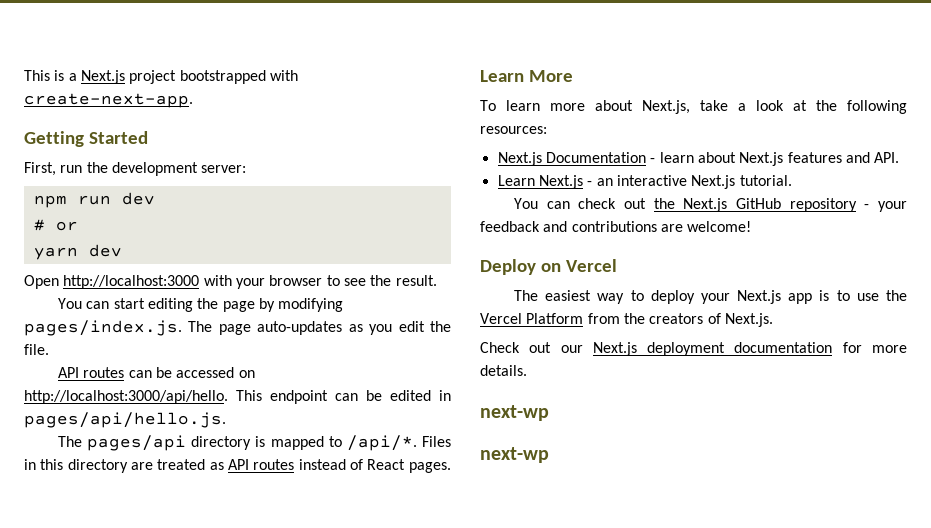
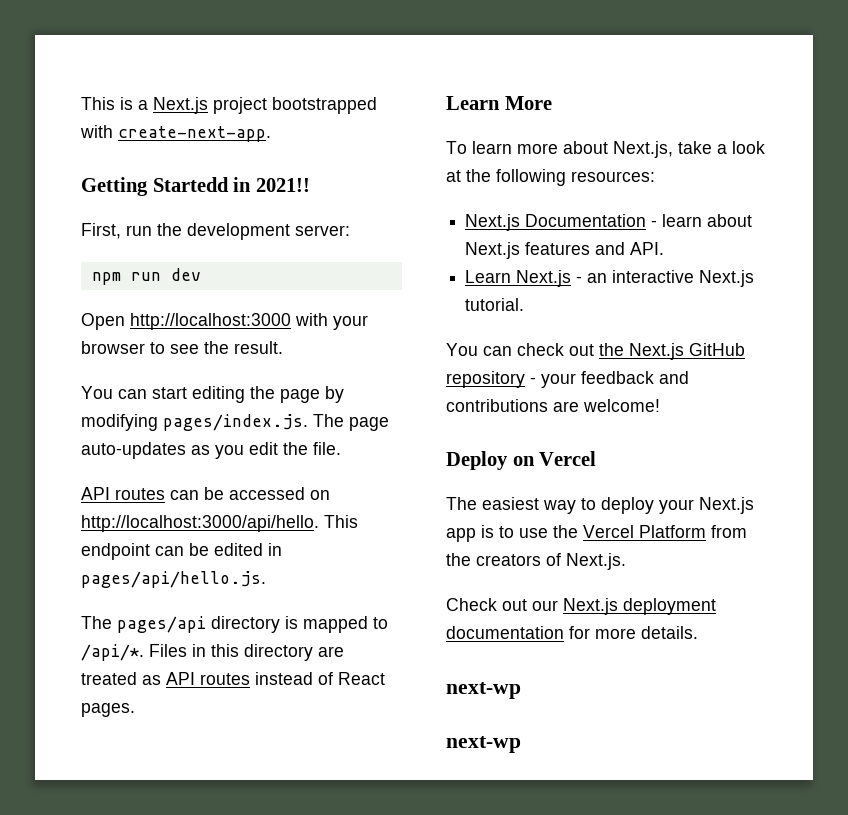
[88,131,148,144] Started -> [152,177,310,192] Startedd in 2021!!
[33,219,78,231] [33,244,122,260] // # or // yarn dev -> (201, 274) none

